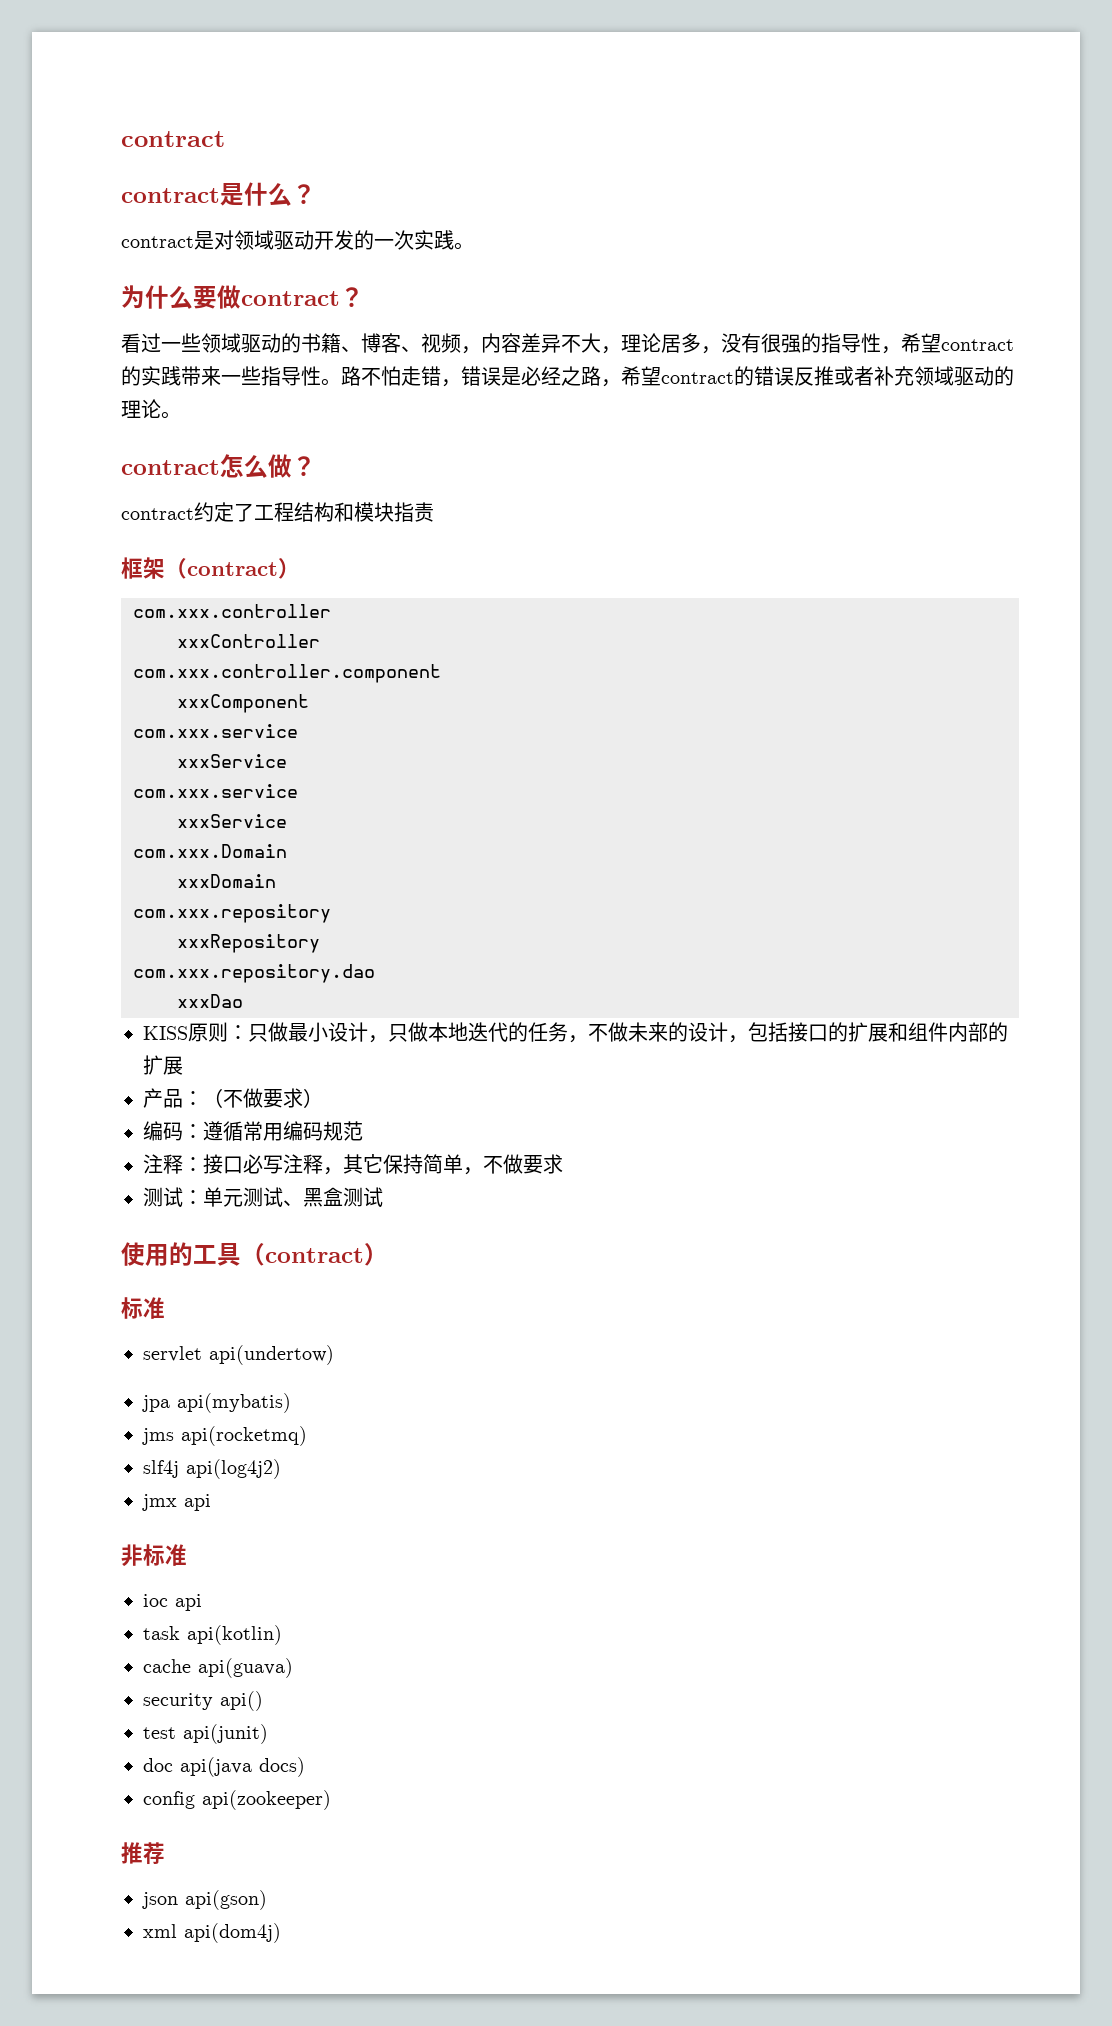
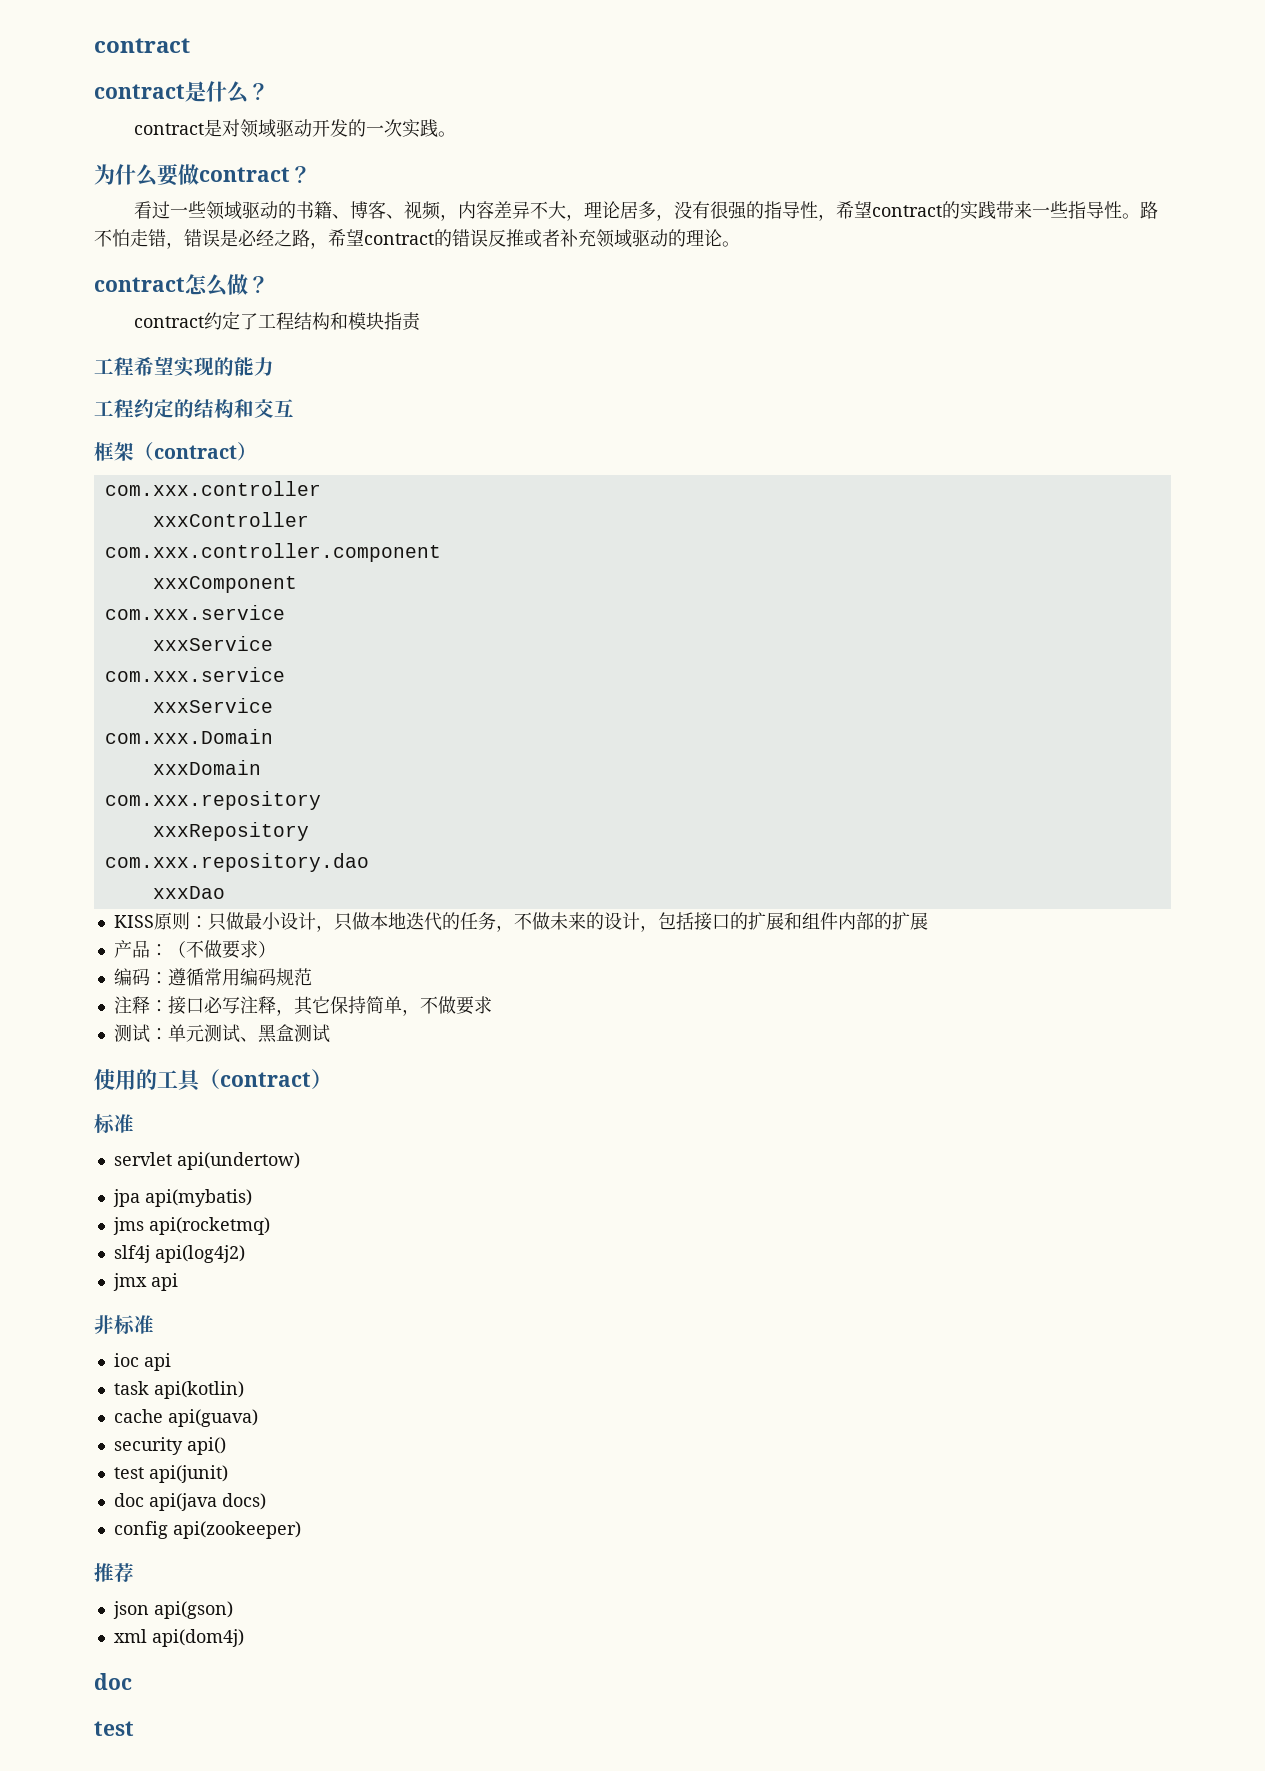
(434, 512) none -> [94,356,274,377] [94,399,294,418] // 工程希望实现的能力 // 工程约定的结构和交互
(281, 1933) none -> [94,1673,132,1690] [94,1721,134,1736] // doc // test

